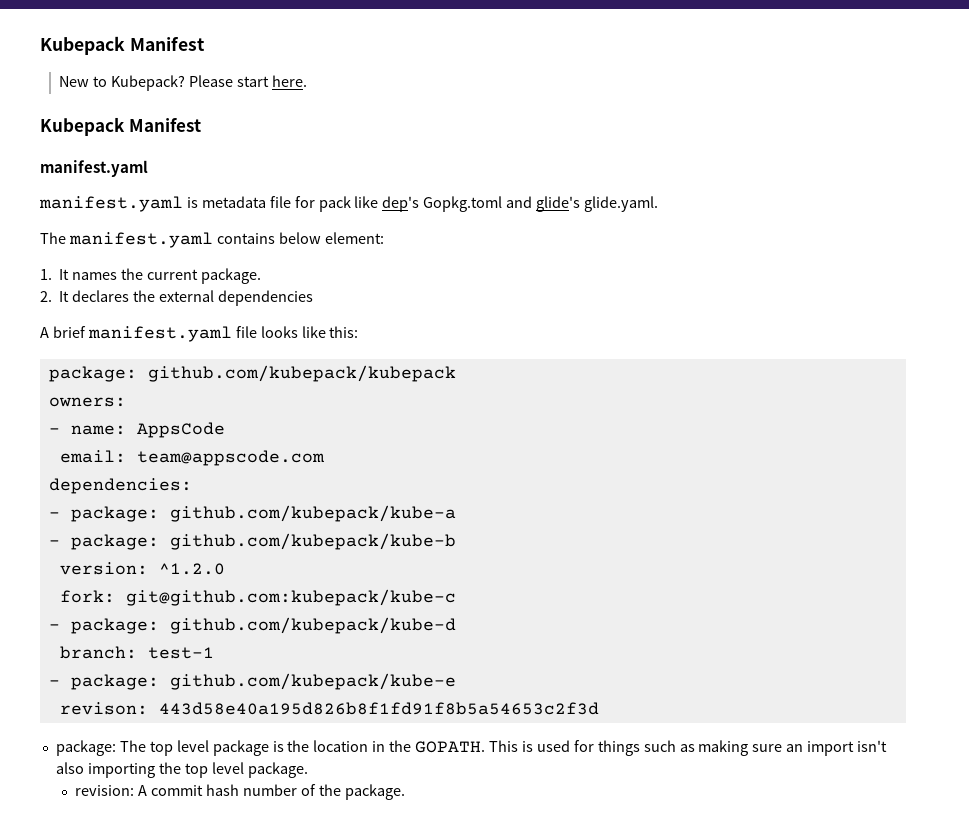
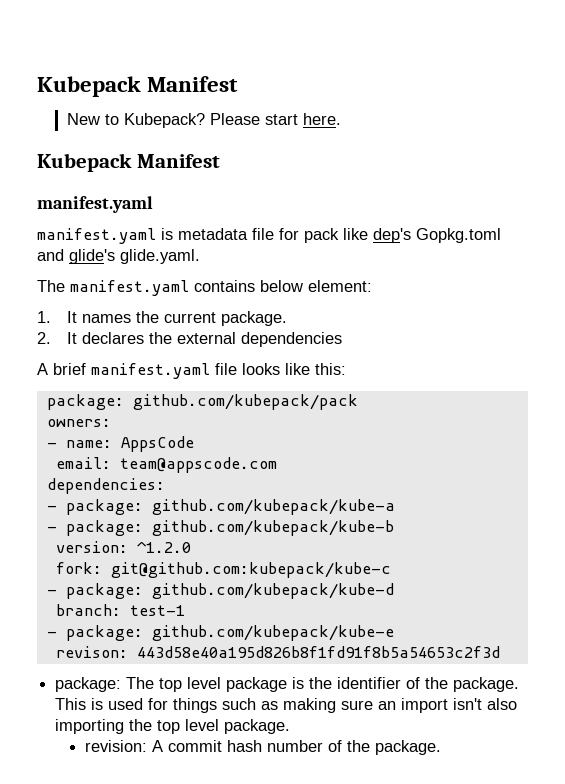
[147,365,456,382] github.com/kubepack/kubepack -> [132,394,358,410] github.com/kubepack/pack
[313,740,486,753] location in the GOPATH. -> [337,677,520,692] identifier of the package.

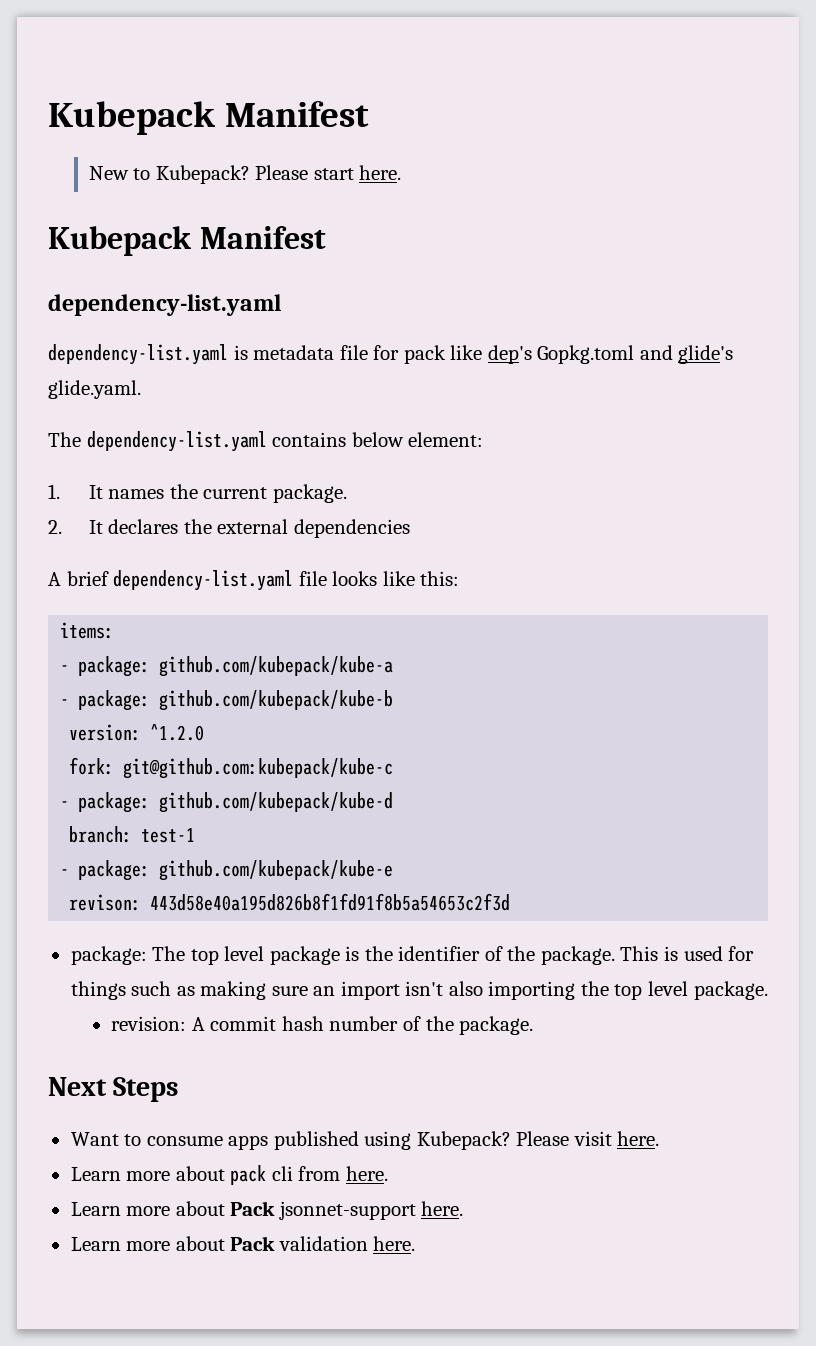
[37,196,153,213] [37,228,156,244] manifest.yaml // manifest.yaml -> [48,294,281,316] [48,344,228,365] dependency-list.yaml // dependency-list.yaml
[70,280,189,296] manifest.yaml -> [86,431,267,452] dependency-list.yaml
[91,363,210,379] manifest.yaml -> [113,570,294,591] dependency-list.yaml
[46,394,358,410] [46,419,111,427] [46,436,194,452] [55,457,277,473] [46,478,165,494] package: github.com/kubepack/pack // owners: // - name: AppsCode // email: team@appscode.com // dependencies: -> [60,622,115,639] items:
(441, 747) none -> [48,1077,179,1102] [70,1131,660,1150] [70,1165,388,1185] [70,1201,464,1220] [70,1236,416,1251] // Next Steps // Want to consume apps published using Kubepack? Please visit here. // Learn more about pack cli from here. // Learn more about Pack jsonnet-support here. // Learn more about Pack validation here.

